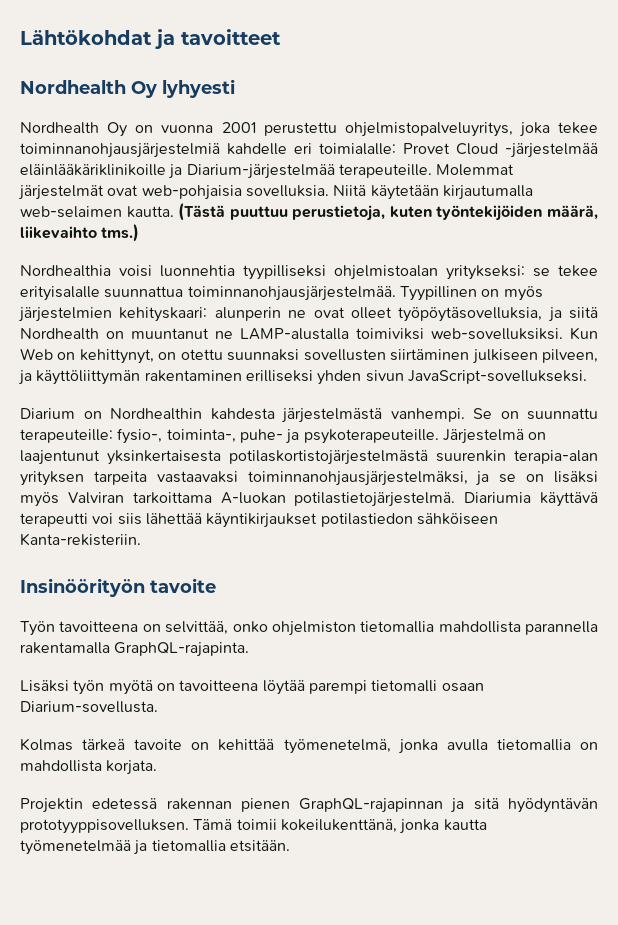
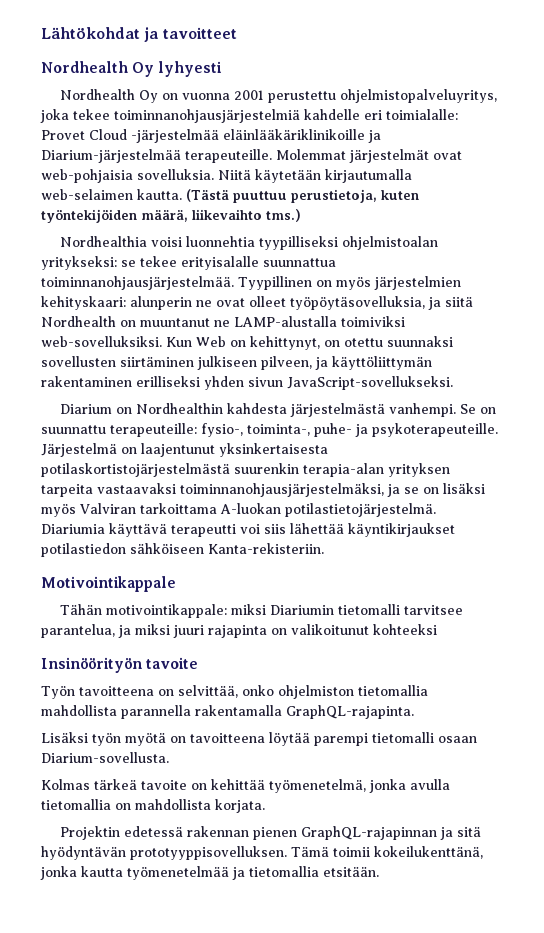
(141, 539) none -> [41,576,176,592] [60,604,464,618] [41,624,437,638] // Motivointikappale // Tähän motivointikappale: miksi Diariumin tietomalli tarvitsee parantelua, ja miksi juuri rajapinta on valikoitunut kohteeksi

